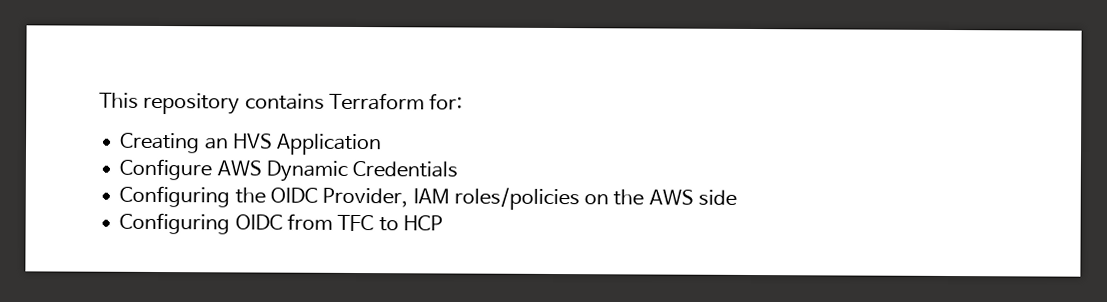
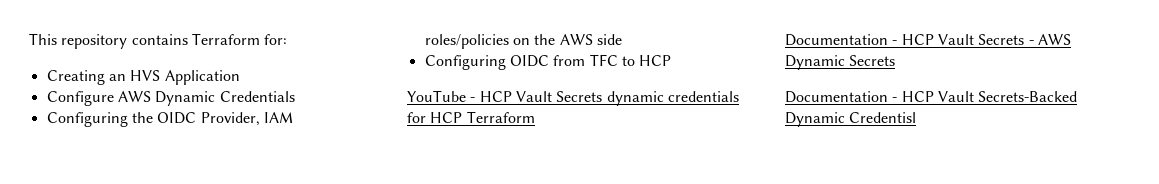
(443, 223) none -> [407,90,739,106] [407,111,535,123] [785,34,1071,46] [785,55,896,70] [785,91,1078,103] [785,112,917,127] // YouTube - HCP Vault Secrets dynamic credentials for HCP Terraform // Documentation - HCP Vault Secrets - AWS Dynamic Secrets // Documentation - HCP Vault Secrets-Backed Dynamic Credentisl

